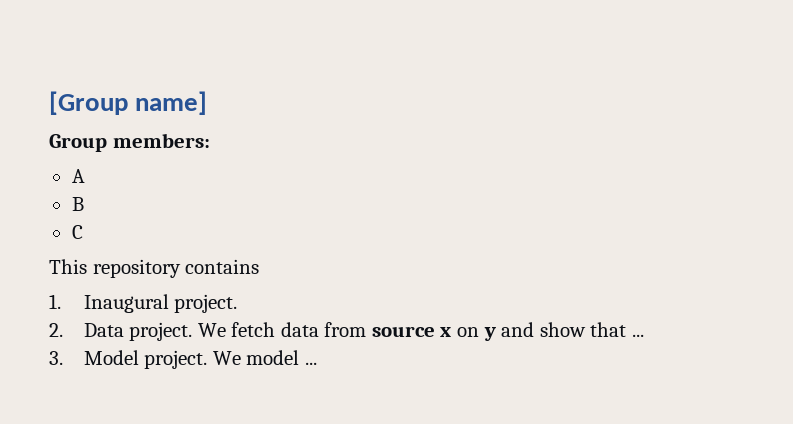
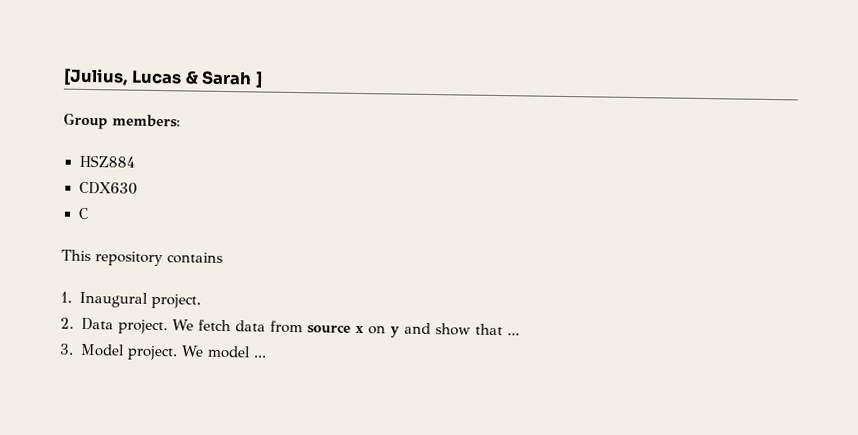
[49,91,208,115] [Group name] -> [63,68,263,89] [Julius, Lucas & Sarah ]
[71,169,85,183] [71,197,84,211] A // B -> [78,154,135,168] [78,181,138,195] HSZ884 // CDX630

